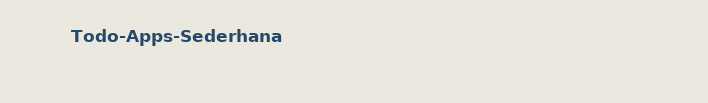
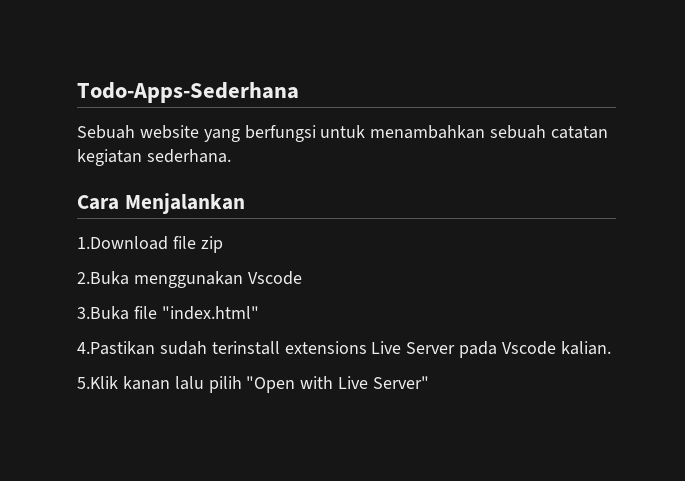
(282, 37) none -> [77,125,609,142] [77,149,231,166] [77,193,245,214] [77,236,223,253] [77,271,302,288] [77,306,259,320] [77,341,611,358] [77,376,430,393] // Sebuah website yang berfungsi untuk menambahkan sebuah catatan kegiatan sederhana. // Cara Menjalankan // 1.Download file zip // 2.Buka menggunakan Vscode // 3.Buka file "index.html" // 4.Pastikan sudah terinstall extensions Live Server pada Vscode kalian. // 5.Klik kanan lalu pilih "Open with Live Server"

